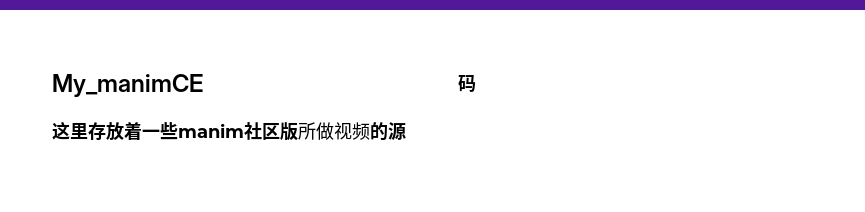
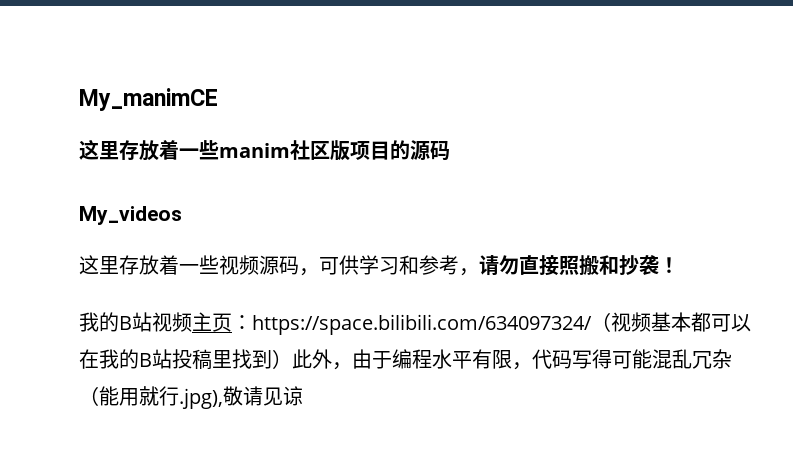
[298,122,370,140] 所做视频 -> [350,141,390,160] 项目
(476, 83) none -> [79,206,182,225] [79,255,679,276] [79,312,751,335] [79,349,732,370] [79,386,303,409] // My_videos // 这里存放着一些视频源码，可供学习和参考，请勿直接照搬和抄袭！ // 我的B站视频主页：https://space.bilibili.com/634097324/（视频基本都可以在我的B站投稿里找到）此外，由于编程水平有限，代码写得可能混乱冗杂（能用就行.jpg),敬请见谅

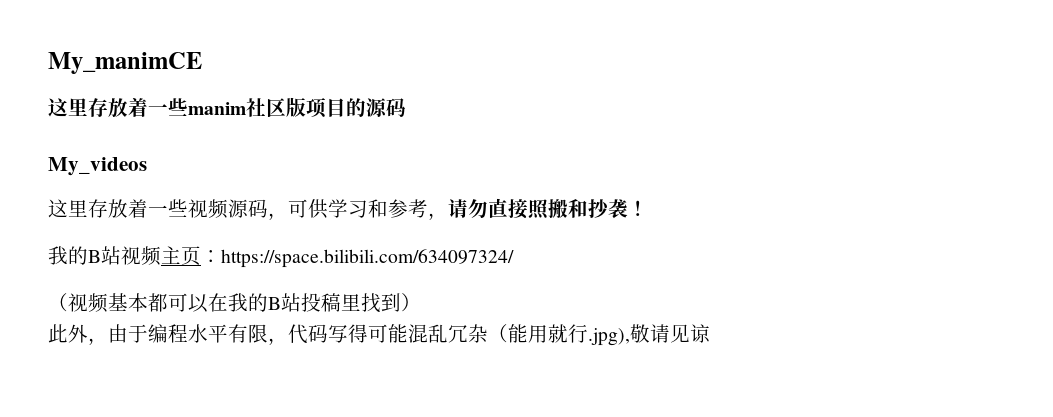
(592, 324) none -> (514, 258) //
(292, 359) none -> (421, 302) //

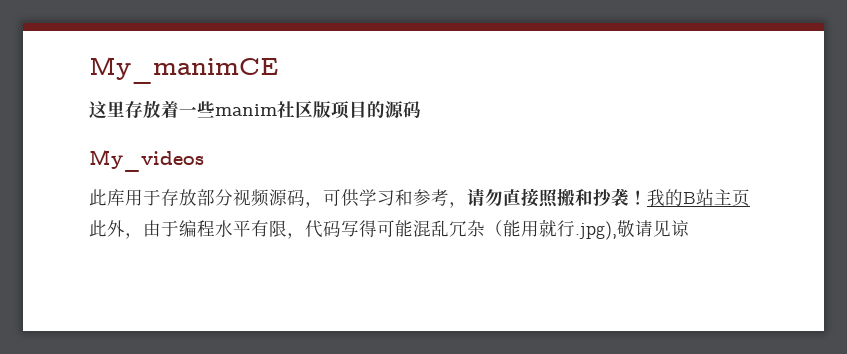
[48,199,188,218] 这里存放着一些 -> [89,189,233,206] 此库用于存放部分
[48,246,161,266] // 我的B站视频 -> [647,189,714,206] 我的B站
[201,249,514,268] [48,293,421,313] ：https://space.bilibili.com/634097324/ // （视频基本都可以在我的B站投稿里找到） -> (750, 198) none

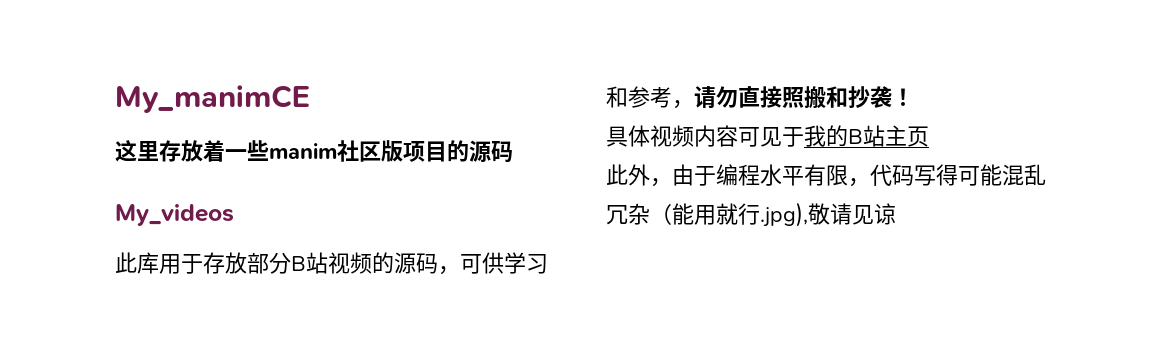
[233,189,269,207] 视频 -> [291,252,394,274] B站视频的
(647, 197) none -> [606,125,804,147] // 具体视频内容可见于

